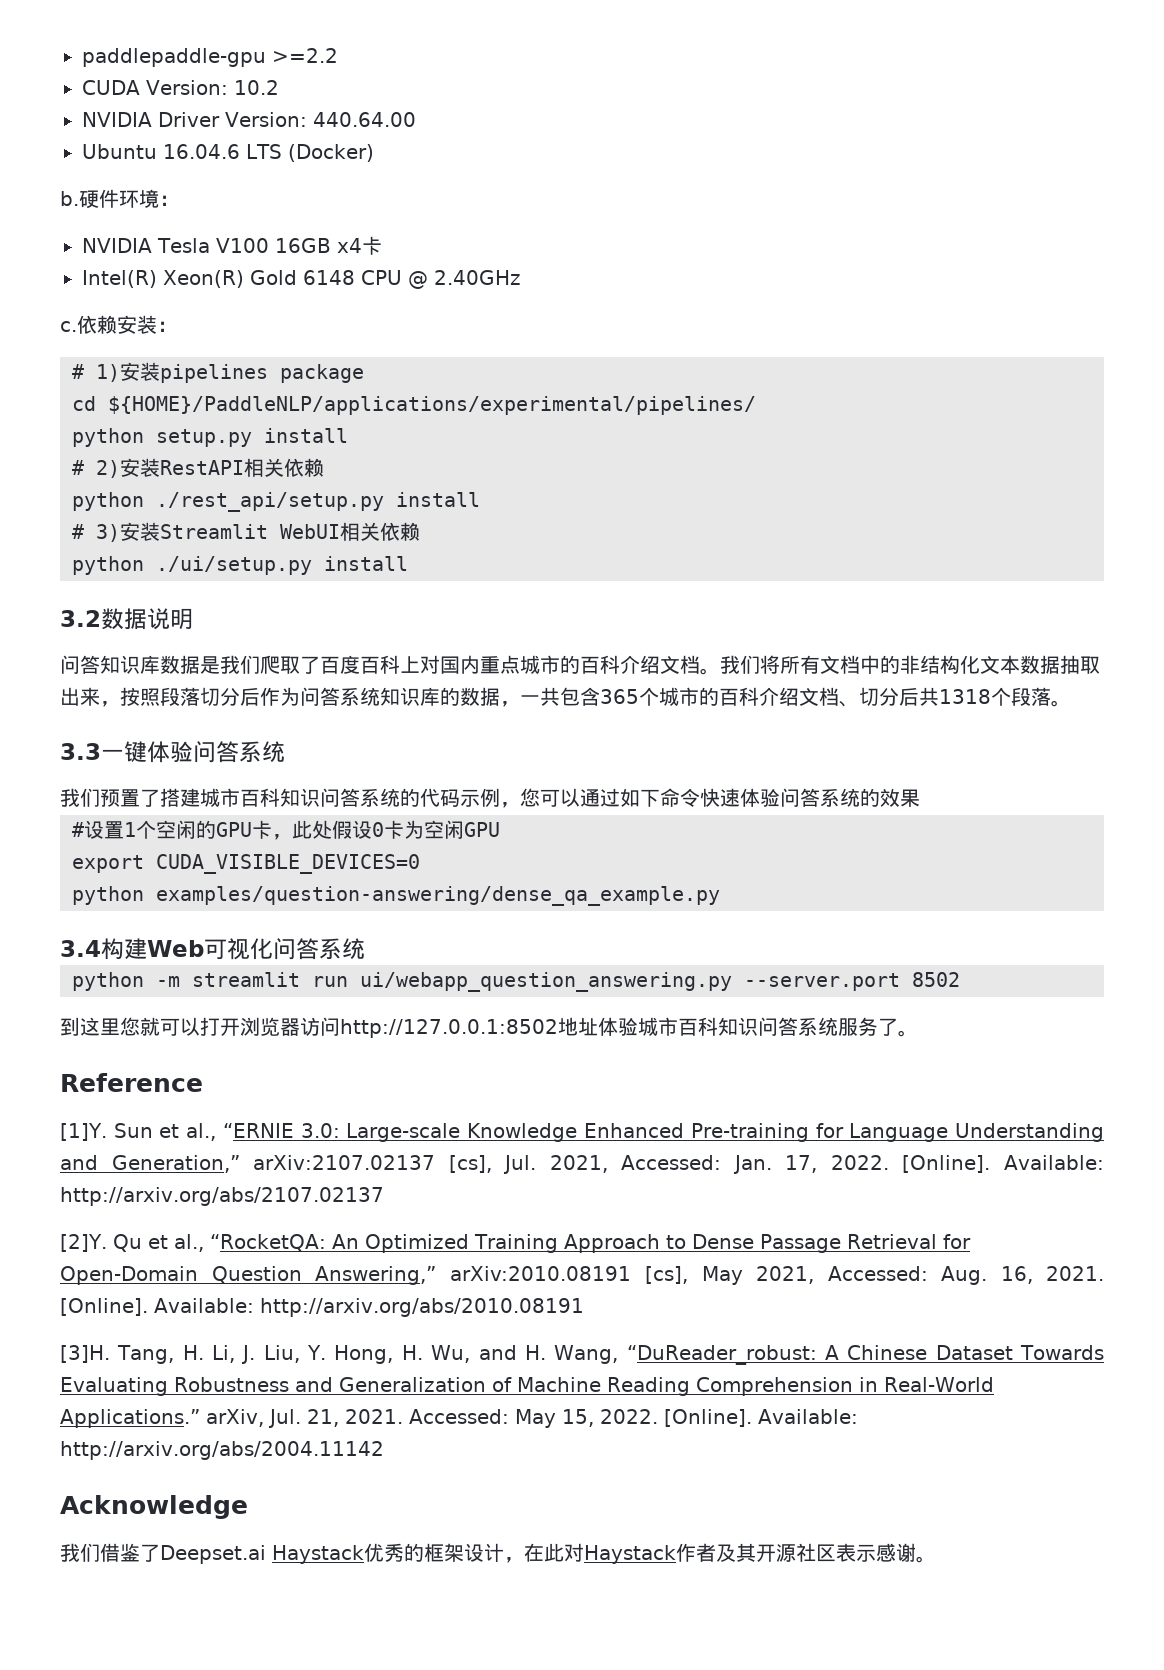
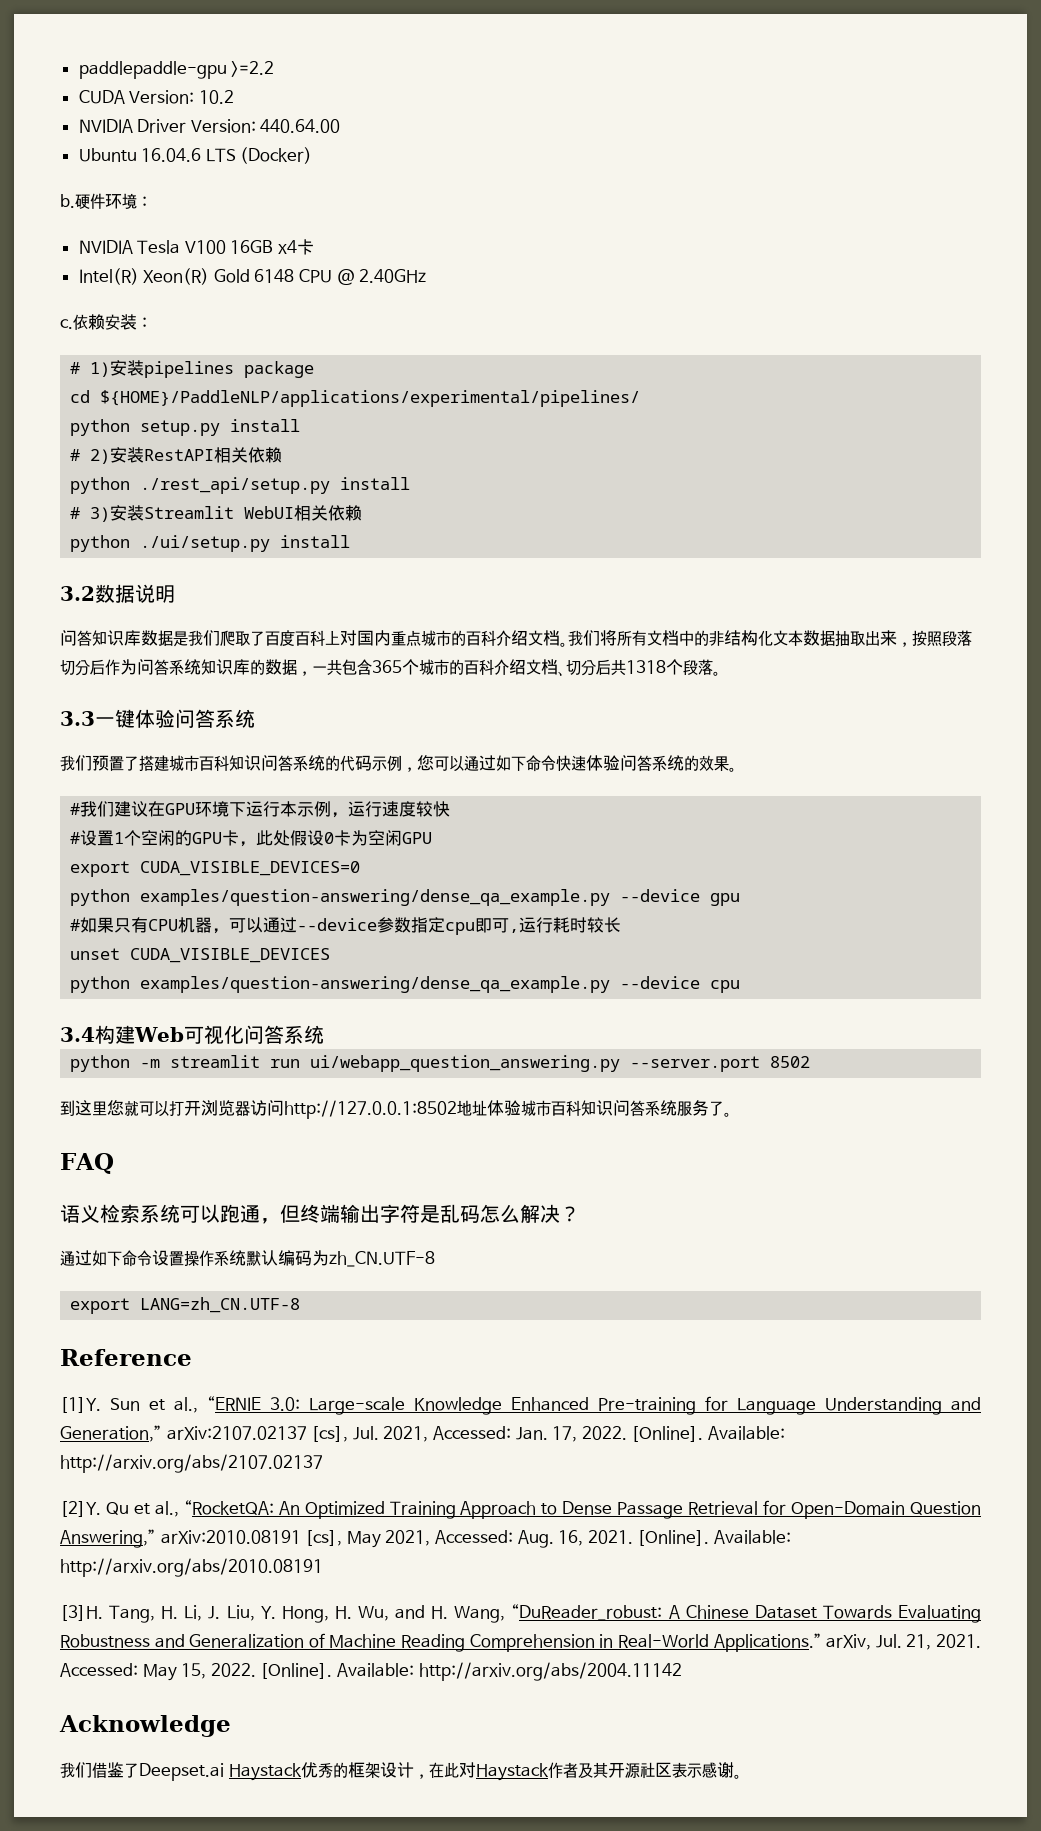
(920, 798) none -> [729,767,737,772] [70,801,451,818] 。 // #我们建议在GPU环境下运行本示例，运行速度较快
(720, 896) none -> [620,889,741,906] [70,917,622,935] [70,948,331,963] [70,976,741,993] --device gpu // #如果只有CPU机器，可以通过--device参数指定cpu即可,运行耗时较长 // unset CUDA_VISIBLE_DEVICES // python examples/question-answering/dense_qa_example.py --device cpu
(918, 1033) none -> [60,1153,114,1174] [60,1204,580,1224] [60,1250,435,1267] [70,1297,301,1314] // FAQ // 语义检索系统可以跑通，但终端输出字符是乱码怎么解决？ // 通过如下命令设置操作系统默认编码为zh_CN.UTF-8 // export LANG=zh_CN.UTF-8

